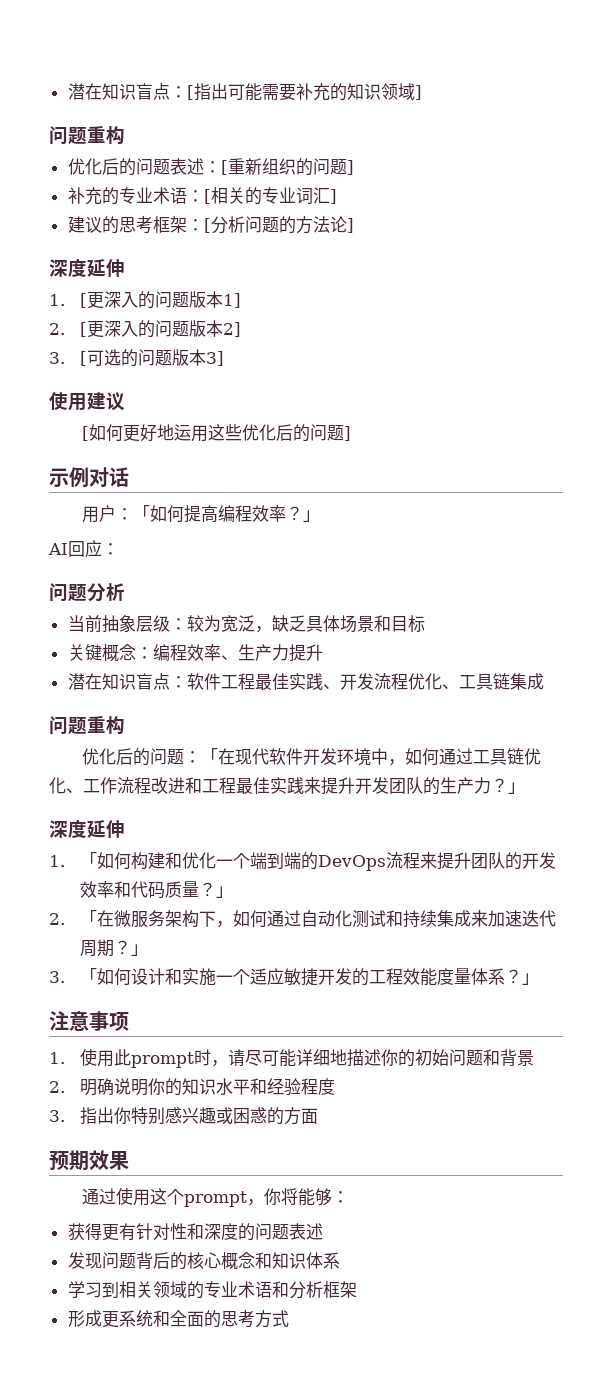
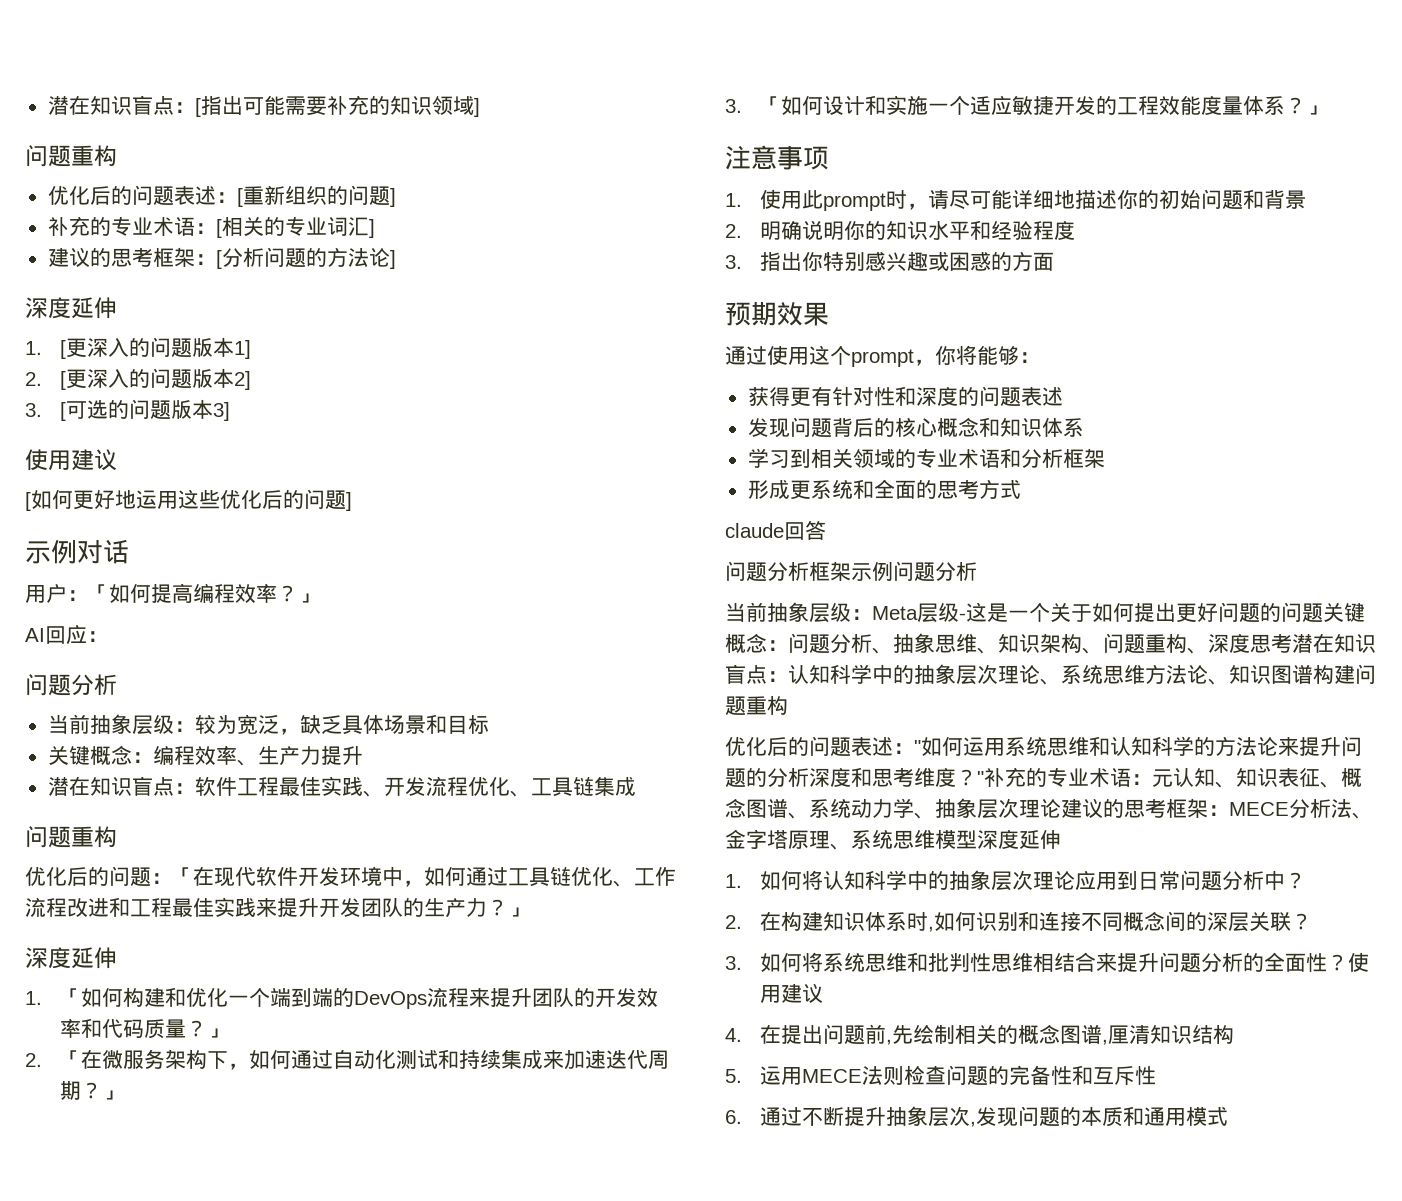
(289, 1318) none -> [725,520,826,540] [725,561,977,582] [725,602,1365,623] [725,633,1376,654] [725,664,1376,685] [725,696,788,716] [725,736,1362,757] [725,767,1362,788] [725,798,1373,819] [725,829,1061,850] [725,870,1307,891] [725,911,1313,932] [725,952,1370,973] [760,984,824,1003] [725,1024,1235,1045] [725,1065,1157,1086] [725,1106,1229,1127] // claude回答 // 问题分析框架示例问题分析 // 当前抽象层级：Meta层级-这是一个关于如何提出更好问题的问题关键概念：问题分析、抽象思维、知识架构、问题重构、深度思考潜在知识盲点：认知科学中的抽象层次理论、系统思维方法论、知识图谱构建问题重构 // 优化后的问题表述："如何运用系统思维和认知科学的方法论来提升问题的分析深度和思考维度？"补充的专业术语：元认知、知识表征、概念图谱、系统动力学、抽象层次理论建议的思考框架：MECE分析法、金字塔原理、系统思维模型深度延伸 // 1.如何将认知科学中的抽象层次理论应用到日常问题分析中？ // 2.在构建知识体系时,如何识别和连接不同概念间的深层关联？ // 3.如何将系统思维和批判性思维相结合来提升问题分析的全面性？使用建议 // 4.在提出问题前,先绘制相关的概念图谱,厘清知识结构 // 5.运用MECE法则检查问题的完备性和互斥性 // 6.通过不断提升抽象层次,发现问题的本质和通用模式

